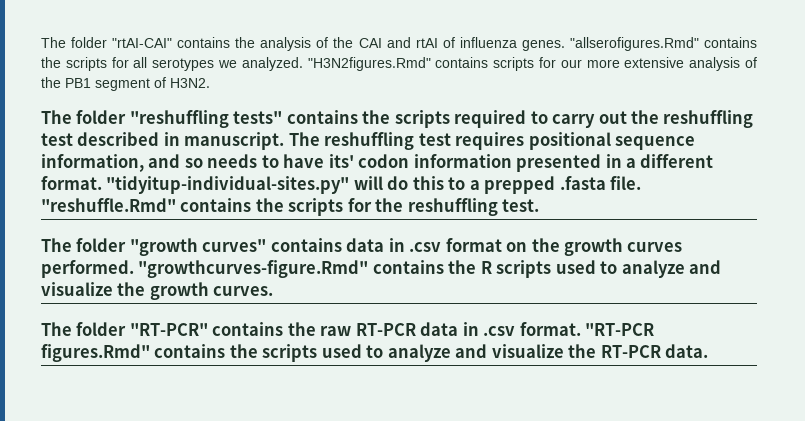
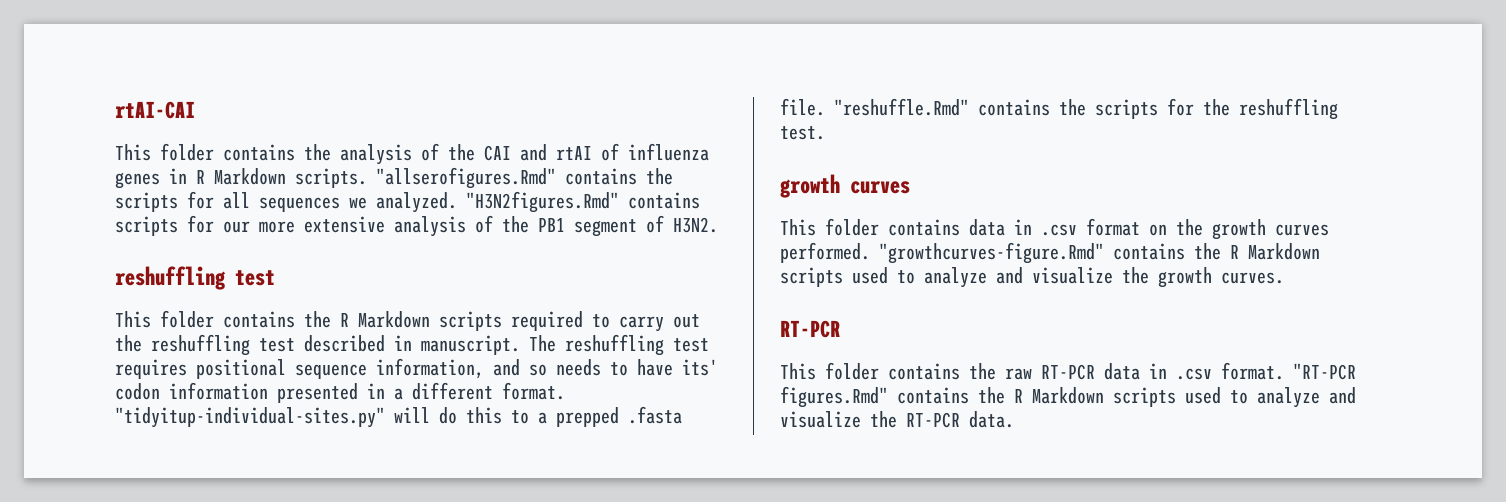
[41,37,173,48] The folder "rtAI-CAI" -> [115,101,195,119] [115,143,214,161] rtAI-CAI // This folder
[521,40,565,51] genes. -> [115,168,367,189] genes in R Markdown scripts.
[152,58,215,71] serotypes -> [259,197,340,212] sequences
[41,110,391,128] The folder "reshuffling tests" contains the -> [115,266,275,290] [115,310,430,328] reshuffling test // This folder contains the R Markdown
[41,238,267,256] The folder "growth curves" -> [780,174,910,198] [780,218,879,236] growth curves // This folder
(492, 267) none -> [1248,243,1320,260] Markdown
[41,322,208,336] The folder "RT-PCR" -> [780,320,840,338] [780,362,879,380] RT-PCR // This folder
(258, 351) none -> [1014,387,1104,404] R Markdown

